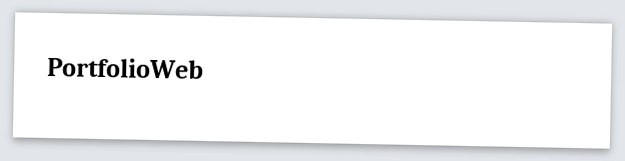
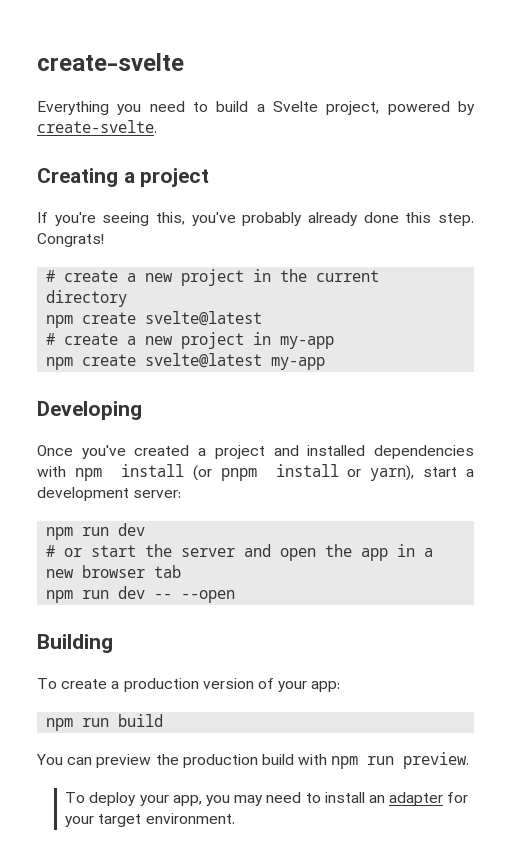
[47,56,204,79] PortfolioWeb -> [37,53,184,71] [37,101,475,115] [37,120,157,133] [37,168,210,187] [37,212,475,226] [37,233,104,247] [46,269,380,286] [46,290,128,307] [46,311,263,328] [46,332,335,349] [46,353,326,370] [37,401,142,420] [37,445,474,459] [37,464,475,481] [37,487,182,501] [46,523,146,540] [46,544,434,561] [46,565,182,578] [46,586,236,603] [37,634,113,653] [37,678,341,692] [46,714,164,731] [36,752,470,769] [65,792,469,806] [65,813,235,827] create-svelte // Everything you need to build a Svelte project, powered by create-svelte. // Creating a project // If you're seeing this, you've probably already done this step. Congrats! // # create a new project in the current directory // npm create svelte@latest // # create a new project in my-app // npm create svelte@latest my-app // Developing // Once you've created a project and installed dependencies with npm install (or pnpm install or yarn), start a development server: // npm run dev // # or start the server and open the app in a new browser tab // npm run dev -- --open // Building // To create a production version of your app: // npm run build // You can preview the production build with npm run preview. // To deploy your app, you may need to install an adapter for your target environment.

